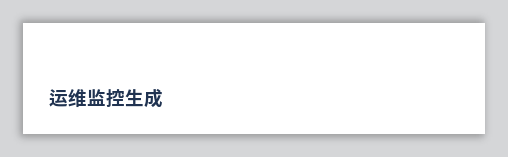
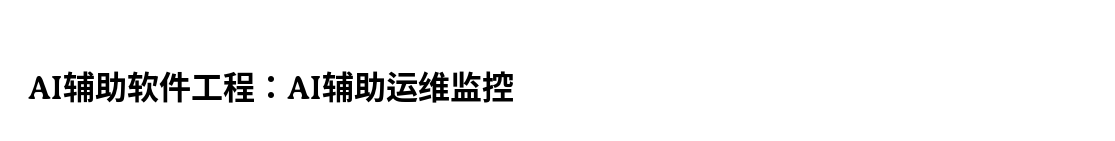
(49, 98) none -> [28,71,386,103] AI辅助软件工程：AI辅助
[125,88,163,108] 生成 -> (514, 87) none

